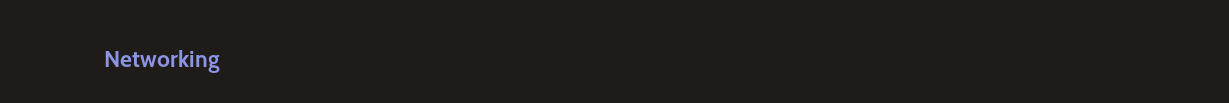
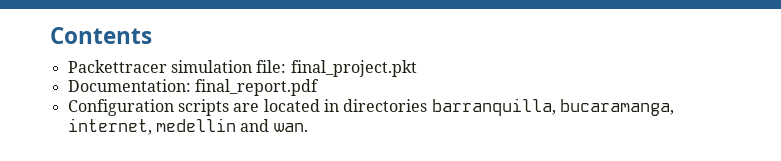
[104,50,220,73] Networking -> [50,27,152,44] [67,60,417,77] [67,79,319,96] [67,98,674,116] [67,118,308,135] Contents // Packettracer simulation file: final_project.pkt // Documentation: final_report.pdf // Configuration scripts are located in directories barranquilla, bucaramanga, internet, medellin and wan.

